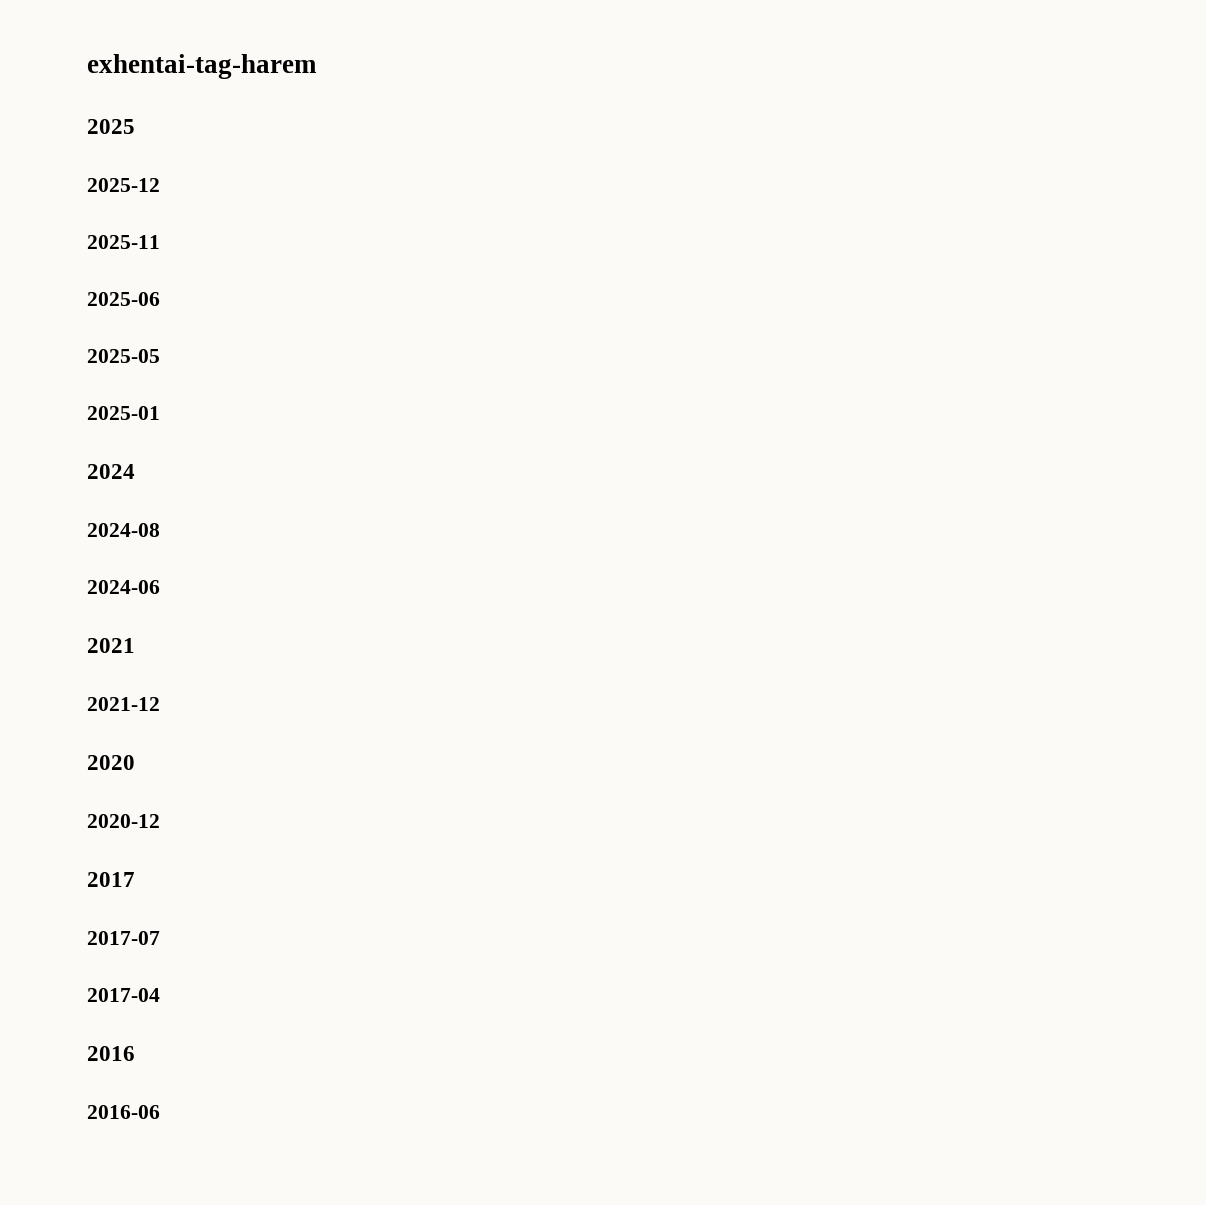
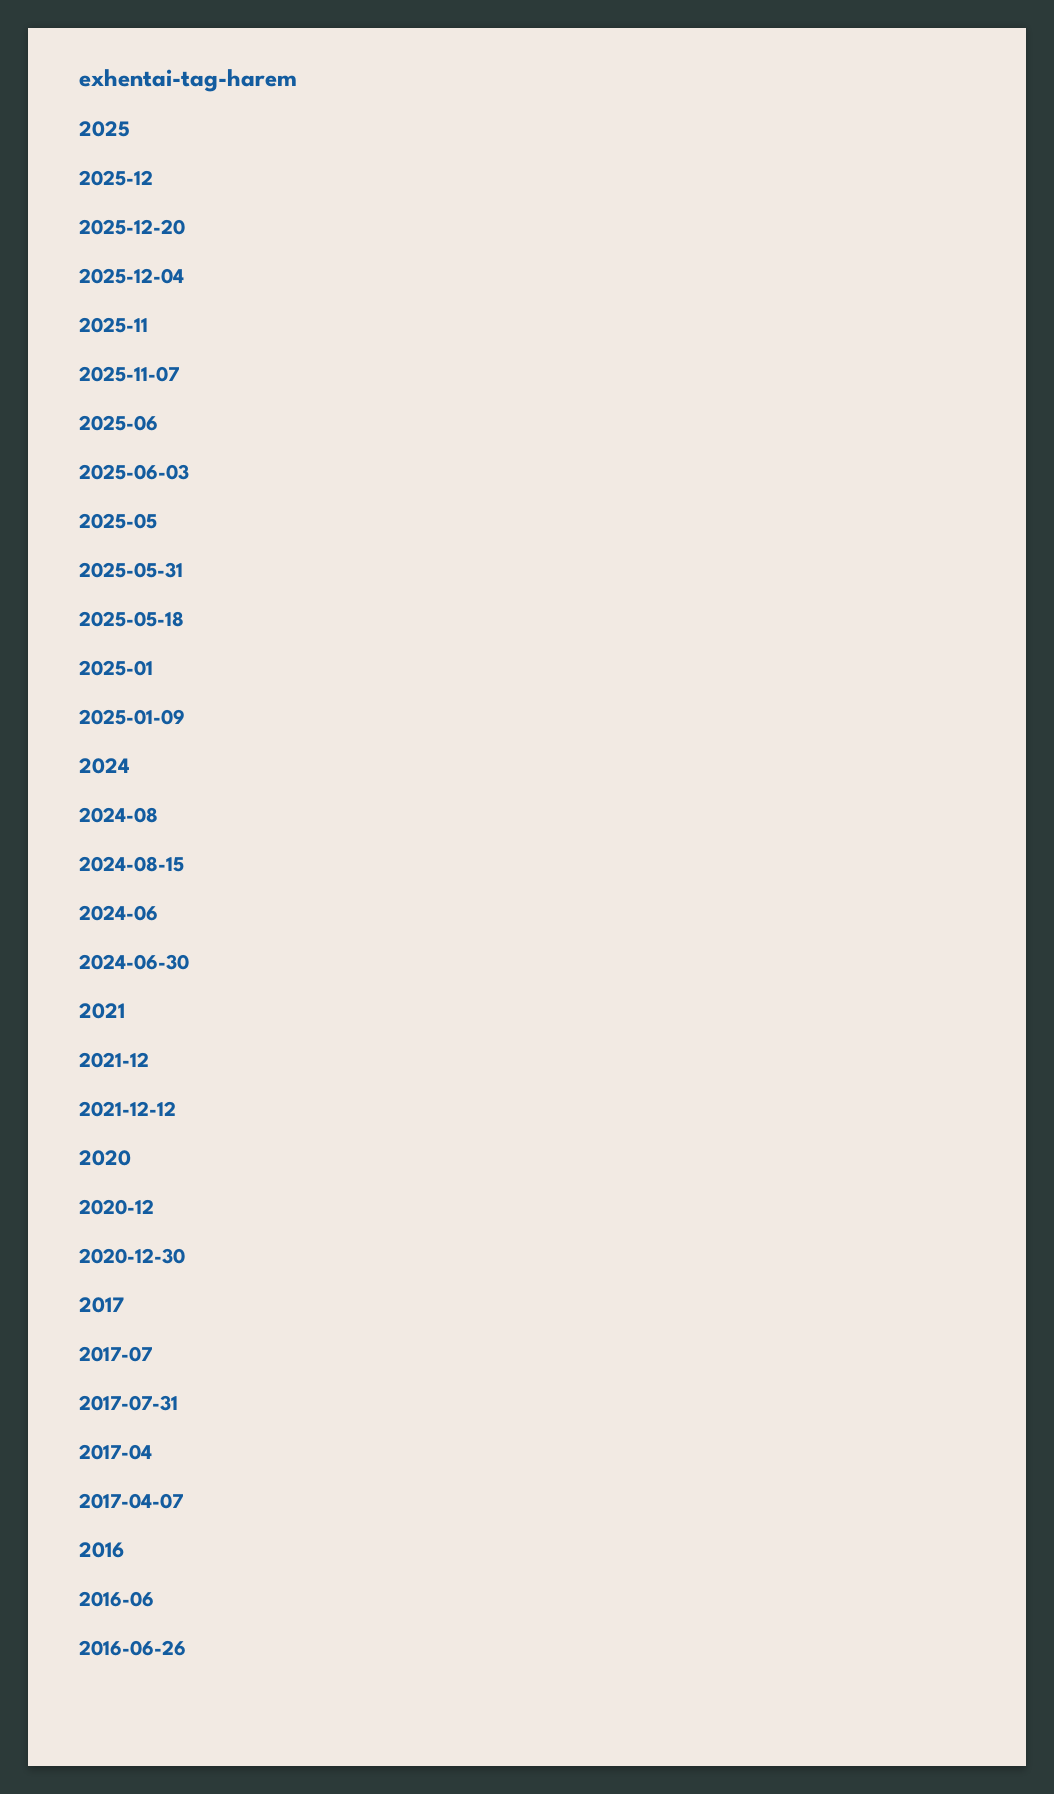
(160, 185) none -> [79,219,185,235] [79,268,184,284] // 2025-12-20 // 2025-12-04
(160, 242) none -> [79,366,179,382] // 2025-11-07
(160, 299) none -> [79,464,189,480] // 2025-06-03
(160, 356) none -> [79,562,183,578] [79,611,184,627] // 2025-05-31 // 2025-05-18
(160, 413) none -> [79,709,185,725] // 2025-01-09
(160, 530) none -> [79,856,184,872] // 2024-08-15
(160, 587) none -> [79,954,189,970] // 2024-06-30
(160, 704) none -> [79,1101,176,1117] // 2021-12-12
(160, 821) none -> [79,1248,185,1264] // 2020-12-30
(160, 938) none -> [79,1395,178,1411] // 2017-07-31
(160, 995) none -> [79,1493,183,1509] // 2017-04-07
(160, 1112) none -> [79,1640,186,1656] // 2016-06-26

